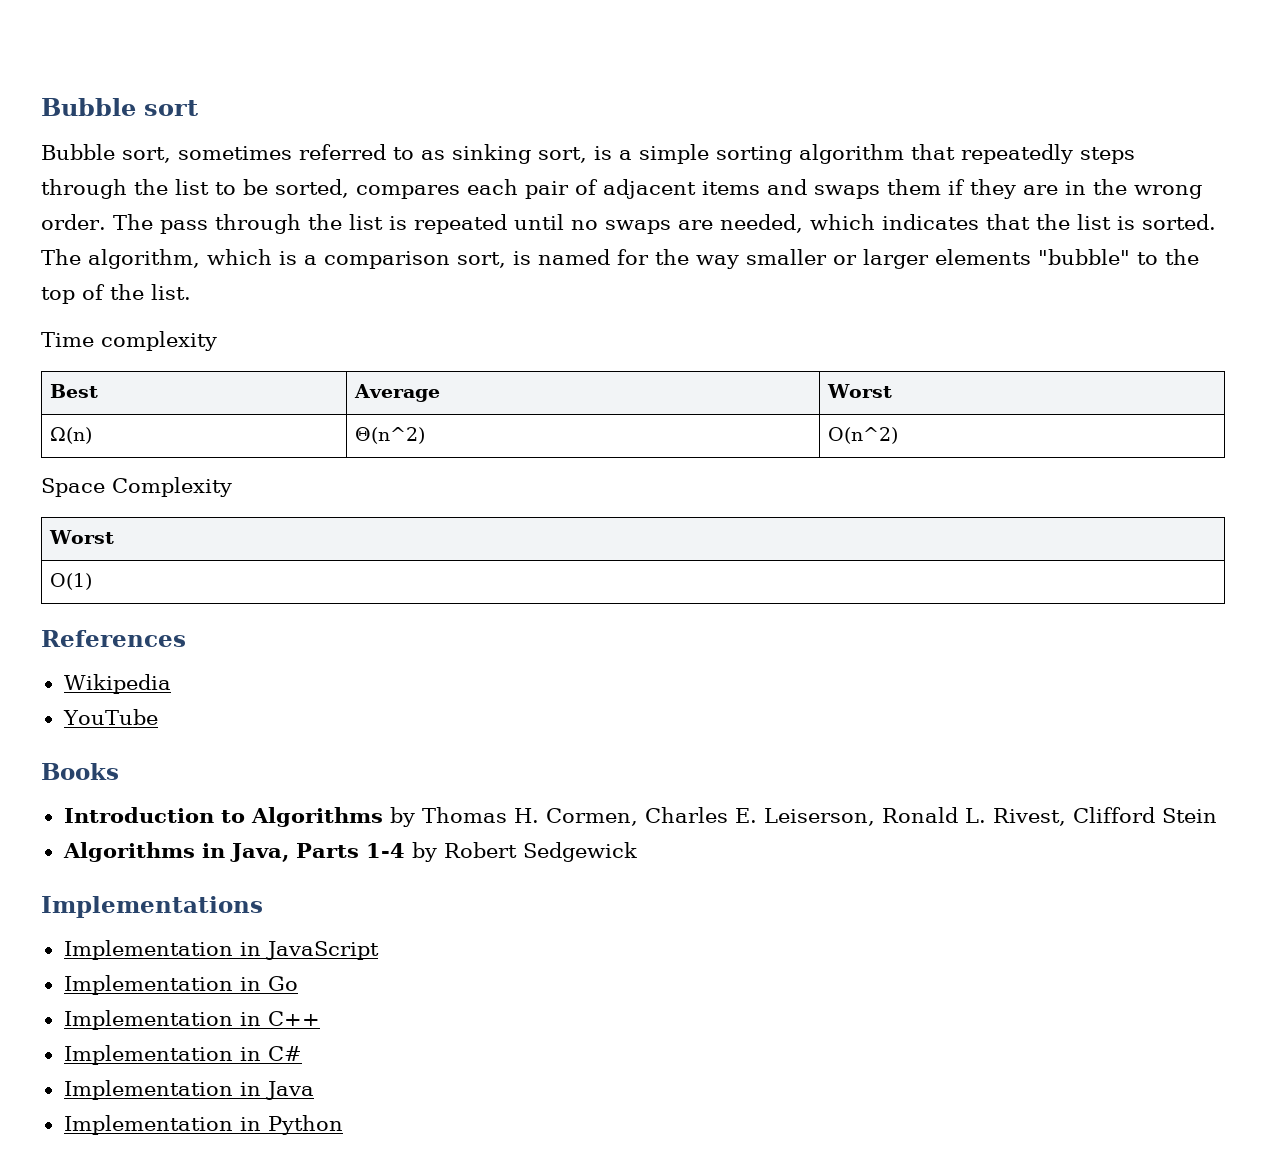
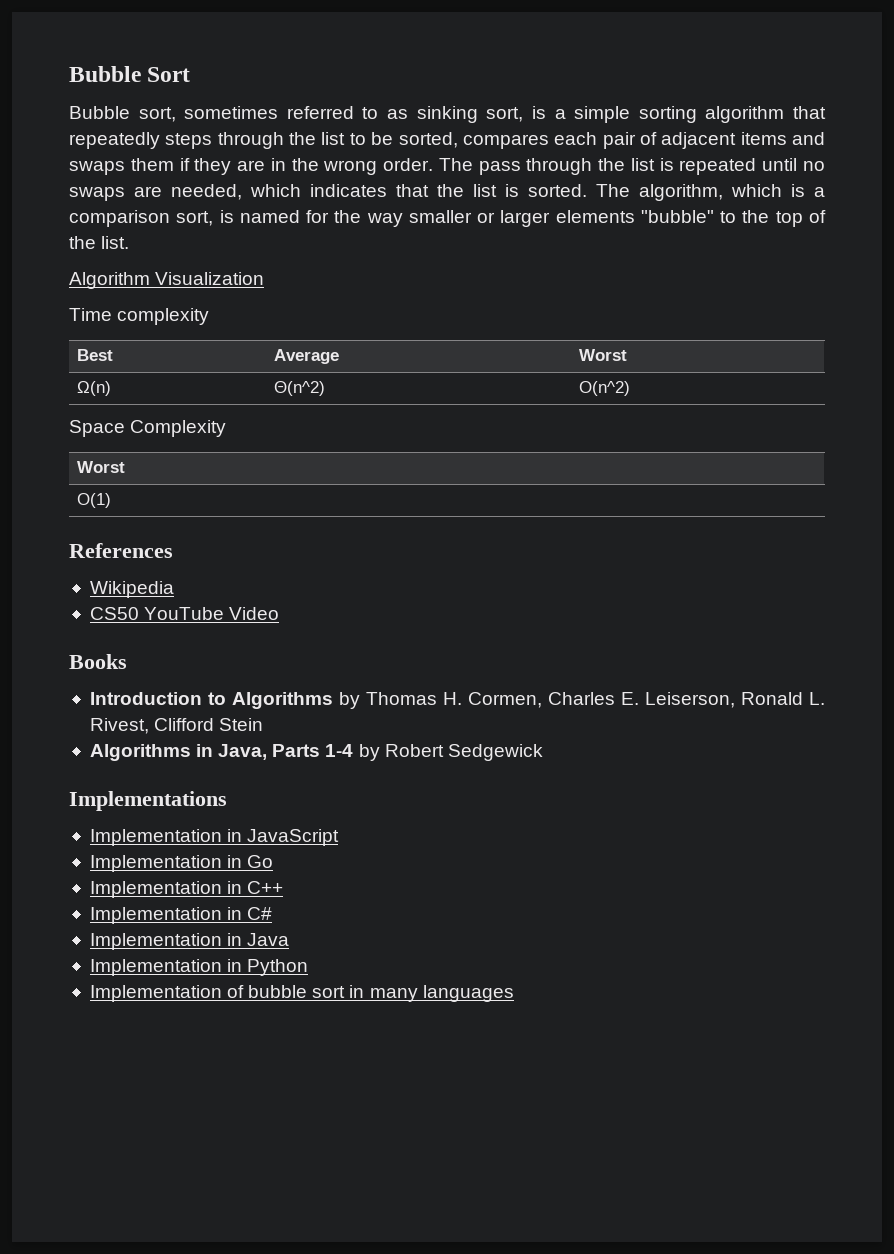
[41,98,198,116] Bubble sort -> [69,66,191,82] Bubble Sort
(191, 292) none -> [69,272,265,289] // Algorithm Visualization
(171, 684) none -> [89,607,139,620] CS50
(158, 717) none -> [229,607,280,620] Video
(343, 1125) none -> [89,985,514,1002] // Implementation of bubble sort in many languages

